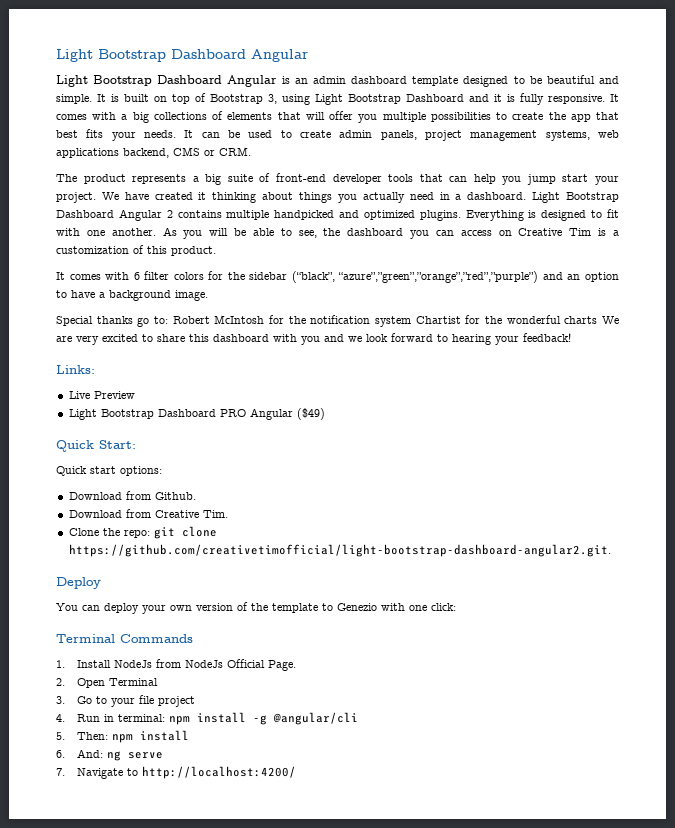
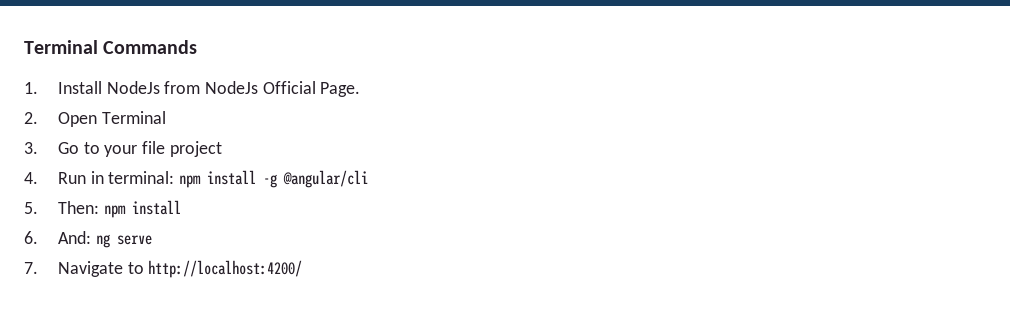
[56,49,308,62] [56,75,619,87] [56,93,619,105] [56,111,620,123] [56,129,619,141] [56,147,251,158] [56,173,619,185] [56,192,620,203] [56,209,619,221] [56,227,620,239] [56,245,216,256] [56,271,620,283] [56,290,208,301] [56,315,620,327] [56,333,571,345] [56,365,95,374] [68,391,135,399] [68,408,325,420] [56,440,136,452] [56,466,162,476] [68,491,196,500] [68,509,228,518] [68,526,217,539] [68,544,611,557] [56,577,101,589] [56,602,456,614] Light Bootstrap Dashboard Angular // Light Bootstrap Dashboard Angular is an admin dashboard template designed to be beautiful and simple. It is built on top of Bootstrap 3, using Light Bootstrap Dashboard and it is fully responsive. It comes with a big collections of elements that will offer you multiple possibilities to create the app that best fits your needs. It can be used to create admin panels, project management systems, web applications backend, CMS or CRM. // The product represents a big suite of front-end developer tools that can help you jump start your project. We have created it thinking about things you actually need in a dashboard. Light Bootstrap Dashboard Angular 2 contains multiple handpicked and optimized plugins. Everything is designed to fit with one another. As you will be able to see, the dashboard you can access on Creative Tim is a customization of this product. // It comes with 6 filter colors for the sidebar (“black”, “azure”,”green”,”orange”,”red”,”purple”) and an option to have a background image. // Special thanks go to: Robert McIntosh for the notification system Chartist for the wonderful charts We are very excited to share this dashboard with you and we look forward to hearing your feedback! // Links: // Live Preview // Light Bootstrap Dashboard PRO Angular ($49) // Quick Start: // Quick start options: // Download from Github. // Download from Creative Tim. // Clone the repo: git clone https://github.com/creativetimofficial/light-bootstrap-dashboard-angular2.git. // Deploy // You can deploy your own version of the template to Genezio with one click: // -> (24, 47) none

